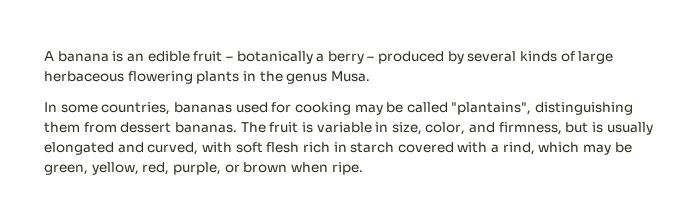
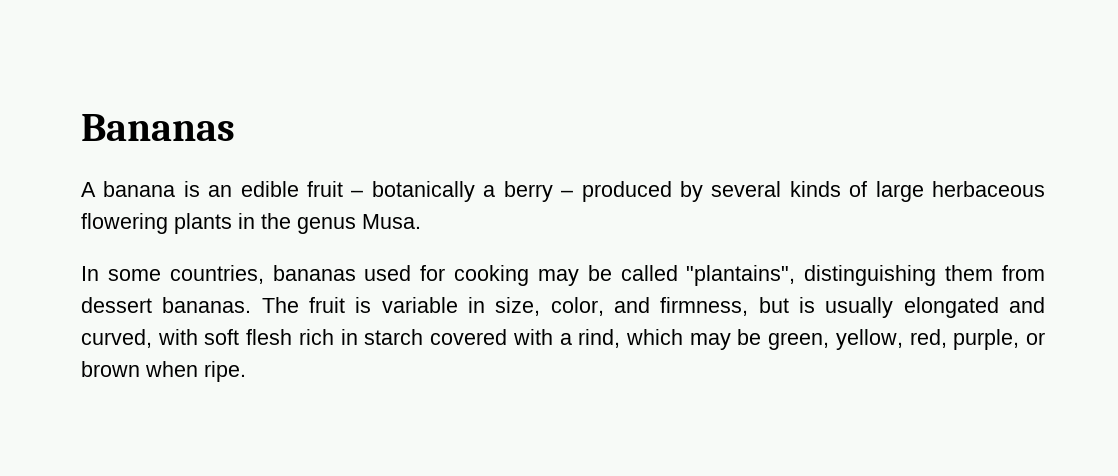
(44, 56) none -> [81,114,235,141] Bananas //

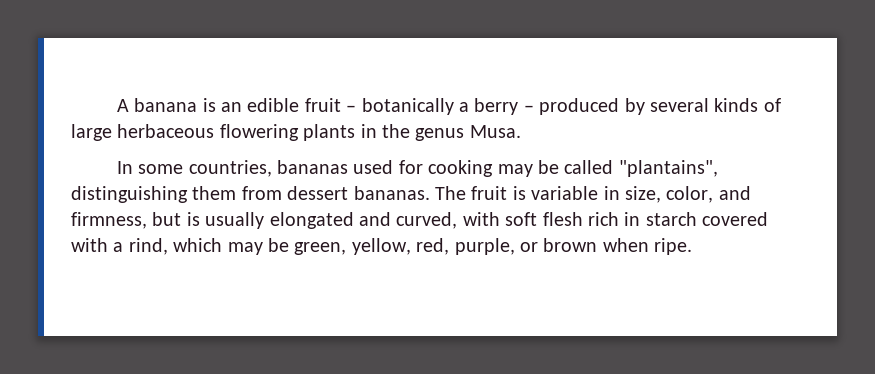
[81,114,235,141] Bananas // -> (116, 105) none

